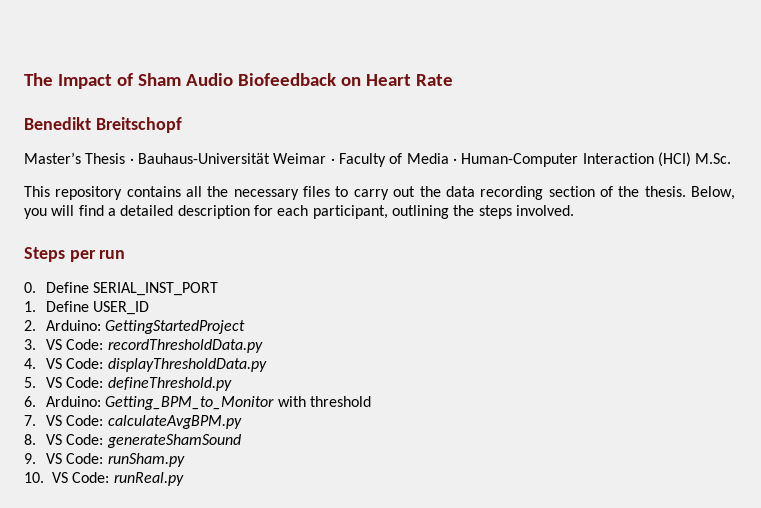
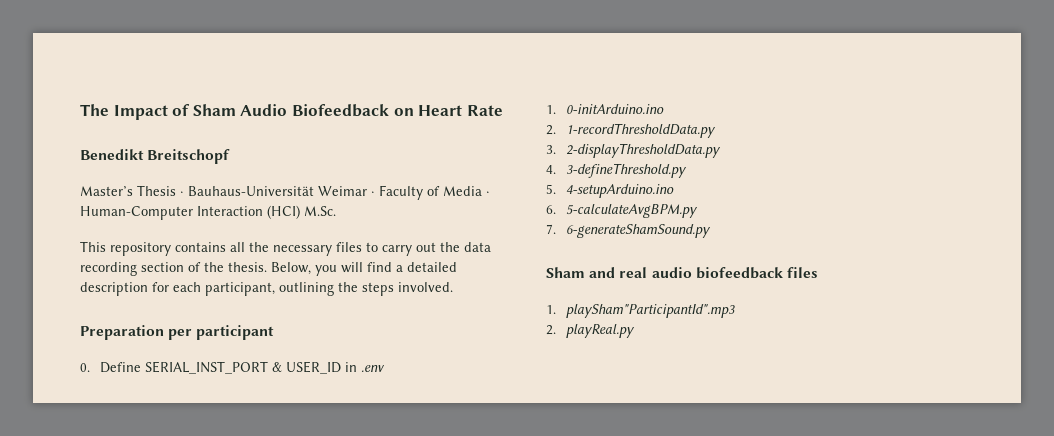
[24,247,126,262] Steps per run -> [80,325,275,340] Preparation per participant
[24,301,150,315] [24,320,246,334] // 1. Define USER_ID // 2. Arduino: GettingStartedProject -> [271,361,385,374] [546,104,664,114] [546,123,716,138] & USER_ID in .env // 1. 0-initArduino.ino // 2. 1-recordThresholdData.py
[46,339,263,353] [24,358,267,372] [24,377,232,391] [24,396,372,410] [24,415,242,429] [24,434,241,448] [24,453,185,467] [24,472,184,486] VS Code: recordThresholdData.py // 4. VS Code: displayThresholdData.py // 5. VS Code: defineThreshold.py // 6. Arduino: Getting_BPM_to_Monitor with threshold // 7. VS Code: calculateAvgBPM.py // 8. VS Code: generateShamSound // 9. VS Code: runSham.py // 10. VS Code: runReal.py -> [565,143,721,158] [546,163,687,178] [546,184,674,198] [546,204,698,218] [546,224,711,238] [546,267,818,279] [546,304,735,318] [546,324,635,338] 2-displayThresholdData.py // 4. 3-defineThreshold.py // 5. 4-setupArduino.ino // 6. 5-calculateAvgBPM.py // 7. 6-generateShamSound.py // Sham and real audio biofeedback files // 1. playSham"ParticipantId".mp3 // 2. playReal.py

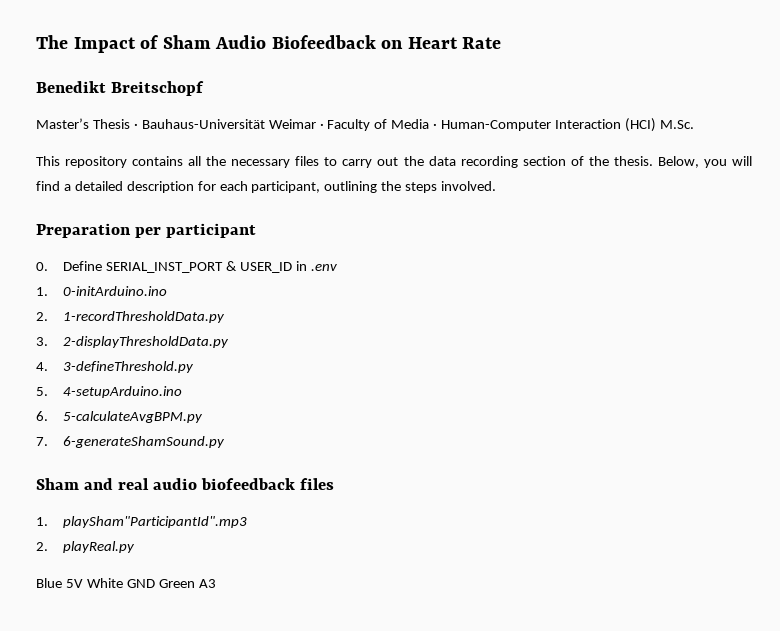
(635, 331) none -> [36,578,216,588] // Blue 5V White GND Green A3

